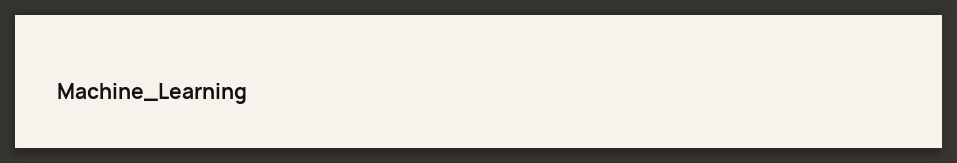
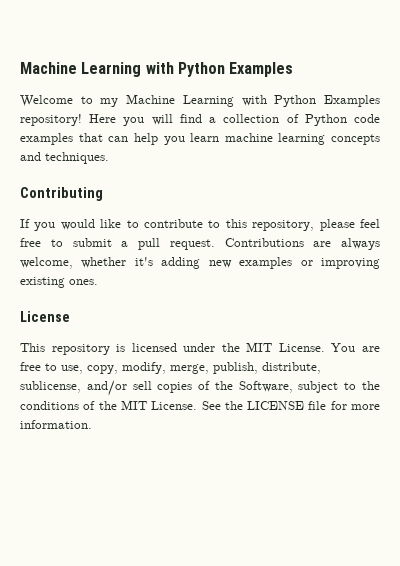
[57,83,247,104] Machine_Learning -> [20,62,294,77] [20,94,381,107] [20,114,381,126] [20,133,380,145] [20,152,109,164] [20,187,103,201] [20,219,380,231] [20,238,380,250] [20,257,380,269] [20,277,98,288] [20,311,70,322] [20,342,380,355] [20,362,321,374] [20,380,380,396] [20,400,381,410] [20,420,92,429] Machine Learning with Python Examples // Welcome to my Machine Learning with Python Examples repository! Here you will find a collection of Python code examples that can help you learn machine learning concepts and techniques. // Contributing // If you would like to contribute to this repository, please feel free to submit a pull request. Contributions are always welcome, whether it's adding new examples or improving existing ones. // License // This repository is licensed under the MIT License. You are free to use, copy, modify, merge, publish, distribute, sublicense, and/or sell copies of the Software, subject to the conditions of the MIT License. See the LICENSE file for more information.

